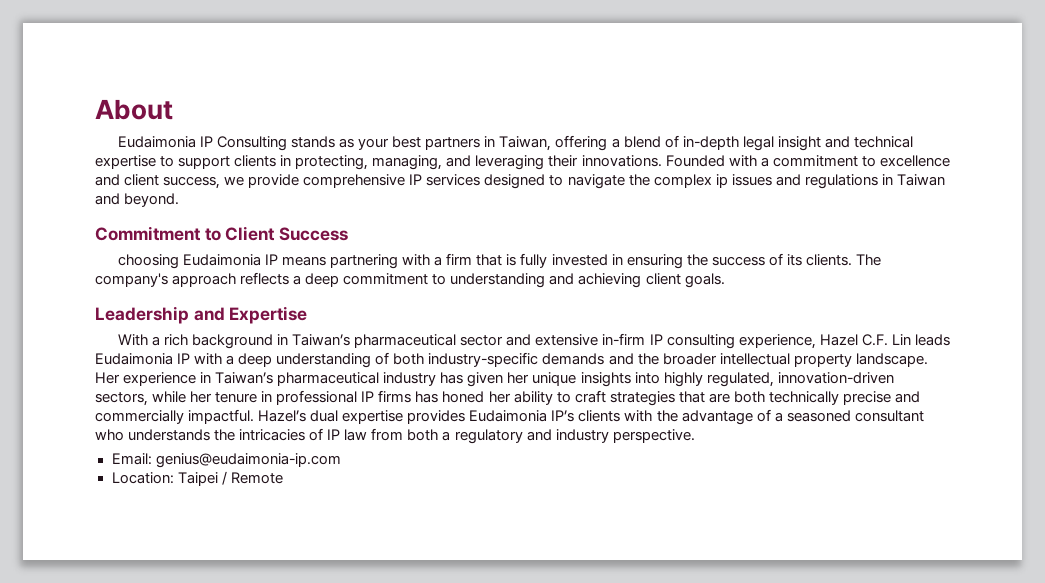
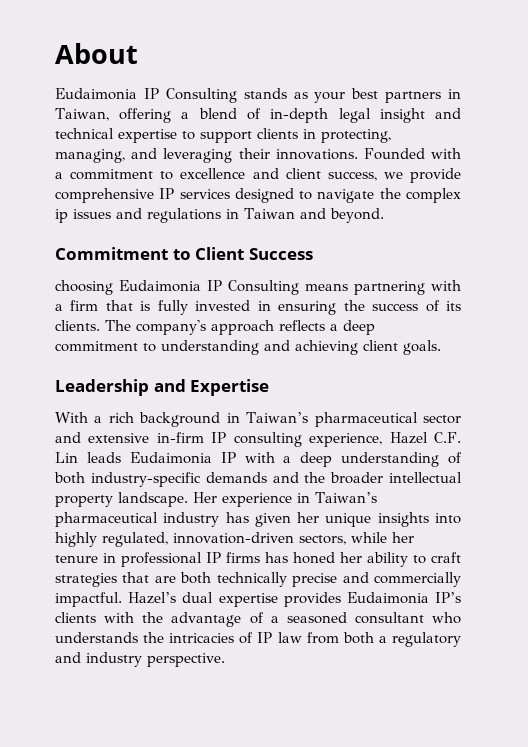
(279, 259) none -> [228,280,299,295] Consulting
[111,453,341,468] [111,471,283,486] // Email: genius@eudaimonia-ip.com // Location: Taipei / Remote -> (225, 660) none

